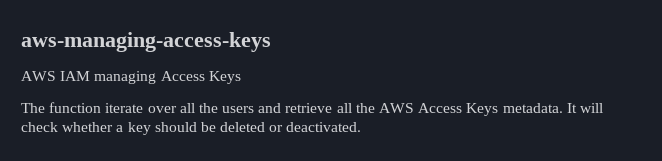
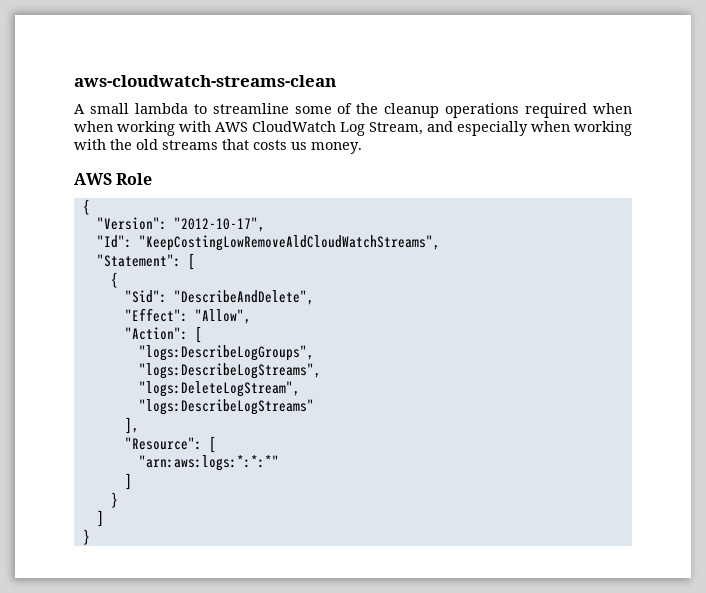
[21,32,271,52] [21,71,241,84] [21,102,603,116] [21,122,362,135] aws-managing-access-keys // AWS IAM managing Access Keys // The function iterate over all the users and retrieve all the AWS Access Keys metadata. It will check whether a key should be deleted or deactivated. -> [74,75,336,87] [74,103,633,118] [74,121,632,136] [74,139,362,154] [74,173,153,185] [82,199,90,215] [96,217,265,232] [96,235,440,251] [96,253,195,270] [110,272,118,288] [124,290,314,305] [124,308,251,324] [124,326,202,343] [138,345,314,361] [138,363,321,379] [138,381,300,397] [138,399,314,415] [124,417,139,434] [124,436,216,453] [138,455,279,471] [124,473,132,490] [110,492,118,508] [96,510,104,527] [82,529,90,545] aws-cloudwatch-streams-clean // A small lambda to streamline some of the cleanup operations required when when working with AWS CloudWatch Log Stream, and especially when working with the old streams that costs us money. // AWS Role // { // "Version": "2012-10-17", // "Id": "KeepCostingLowRemoveAldCloudWatchStreams", // "Statement": [ // { // "Sid": "DescribeAndDelete", // "Effect": "Allow", // "Action": [ // "logs:DescribeLogGroups", // "logs:DescribeLogStreams", // "logs:DeleteLogStream", // "logs:DescribeLogStreams" // ], // "Resource": [ // "arn:aws:logs:*:*:*" // ] // } // ] // }

